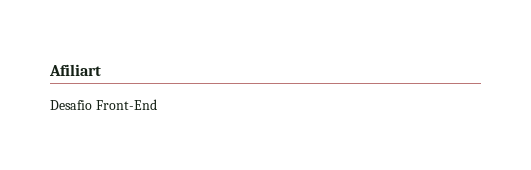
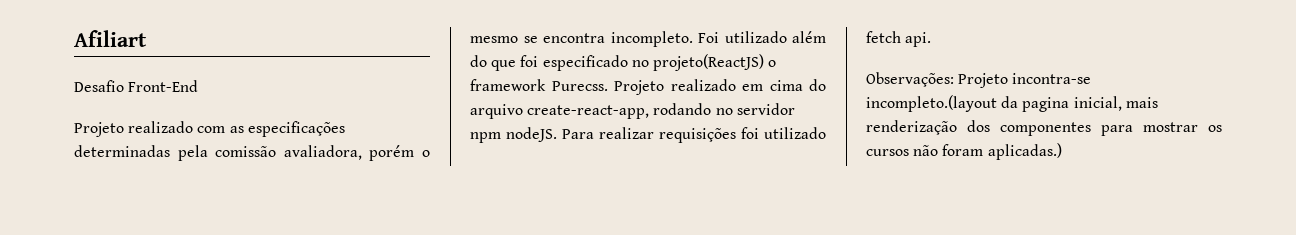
(157, 104) none -> [74,121,345,137] [74,145,430,161] [470,31,826,47] [470,54,777,71] [470,79,826,95] [470,103,795,119] [470,127,826,143] [866,31,932,47] [866,72,1092,88] [866,95,1158,112] [866,120,1222,136] [866,143,1062,160] // Projeto realizado com as especificações determinadas pela comissão avaliadora, porém o mesmo se encontra incompleto. Foi utilizado além do que foi especificado no projeto(ReactJS) o framework Purecss. Projeto realizado em cima do arquivo create-react-app, rodando no servidor npm nodeJS. Para realizar requisições foi utilizado fetch api. // Observações: Projeto incontra-se incompleto.(layout da pagina inicial, mais renderização dos componentes para mostrar os cursos não foram aplicadas.)

